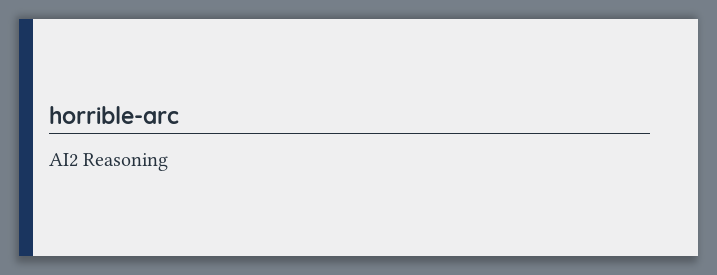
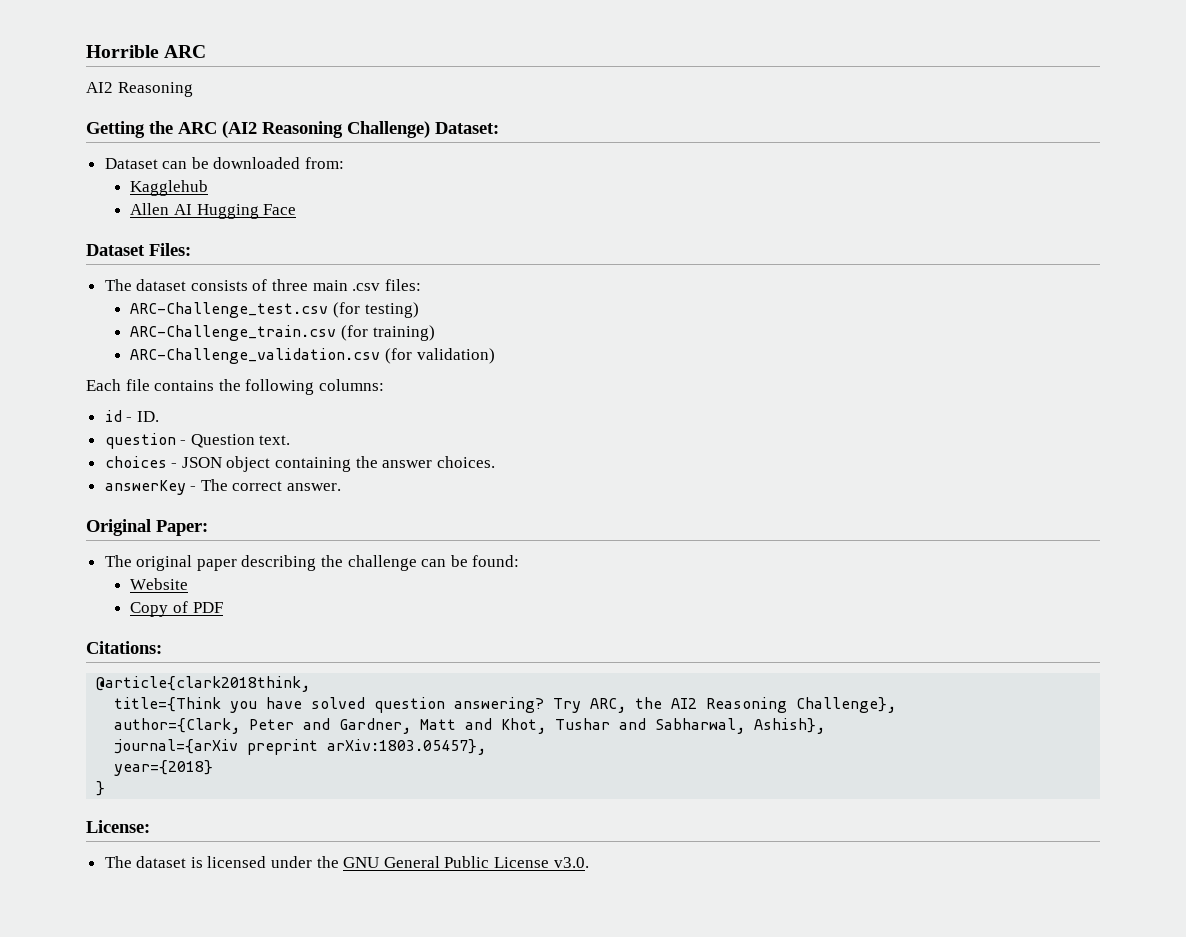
[49,106,179,124] [49,153,169,171] horrible-arc // AI2 Reasoning -> [86,45,207,58] [86,82,193,97] [86,121,499,138] [104,157,345,169] [130,180,209,196] [130,203,297,219] [86,243,191,256] [104,279,421,291] [130,302,419,318] [130,325,435,341] [130,348,495,364] [86,379,384,395] [104,410,159,422] [104,433,291,449] [104,456,495,472] [104,479,342,495] [86,519,208,536] [104,555,520,571] [130,578,189,590] [130,601,223,617] [86,641,162,654] [96,676,311,692] [114,697,897,713] [114,718,826,734] [114,739,487,755] [114,760,214,776] [96,781,106,796] [86,820,150,833] [104,856,589,868] Horrible ARC // AI2 Reasoning // Getting the ARC (AI2 Reasoning Challenge) Dataset: // Dataset can be downloaded from: // Kagglehub // Allen AI Hugging Face // Dataset Files: // The dataset consists of three main .csv files: // ARC-Challenge_test.csv (for testing) // ARC-Challenge_train.csv (for training) // ARC-Challenge_validation.csv (for validation) // Each file contains the following columns: // id - ID. // question - Question text. // choices - JSON object containing the answer choices. // answerKey - The correct answer. // Original Paper: // The original paper describing the challenge can be found: // Website // Copy of PDF // Citations: // @article{clark2018think, // title={Think you have solved question answering? Try ARC, the AI2 Reasoning Challenge}, // author={Clark, Peter and Gardner, Matt and Khot, Tushar and Sabharwal, Ashish}, // journal={arXiv preprint arXiv:1803.05457}, // year={2018} // } // License: // The dataset is licensed under the GNU General Public License v3.0.

